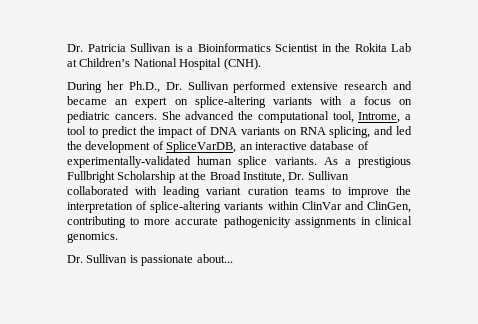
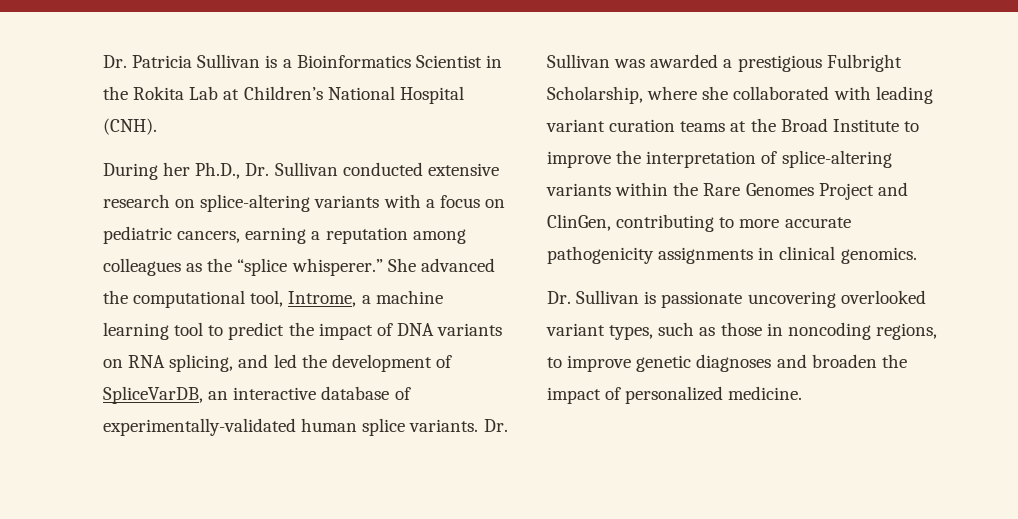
[233,81,287,93] performed -> [342,162,423,176] conducted
[393,81,412,90] [67,96,168,108] and became an expert -> (170, 201) none
[114,114,157,120] cancers. -> [177,227,466,244] [103,258,383,276] cancers, earning a reputation among colleagues as the “splice whisperer.”
(411, 117) none -> [375,290,443,304] [103,322,169,340] machine learning
[323,157,411,168] [67,171,349,183] As a prestigious Fullbright Scholarship at the Broad Institute, Dr. Sullivan -> [483,419,508,432] [547,54,902,72] [547,86,729,104] Dr. Sullivan was awarded a prestigious Fulbright Scholarship, where she
(325, 191) none -> [730,118,899,132] at the Broad Institute
[301,201,342,210] ClinVar -> [673,182,874,200] the Rare Genomes Project
[196,254,233,263] about... -> [747,290,926,308] [546,322,937,340] [547,354,907,372] [547,386,803,404] uncovering overlooked variant types, such as those in noncoding regions, to improve genetic diagnoses and broaden the impact of personalized medicine.

